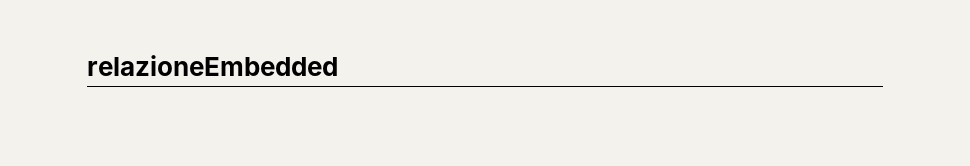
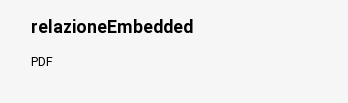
(338, 65) none -> [31,57,53,66] // PDF

